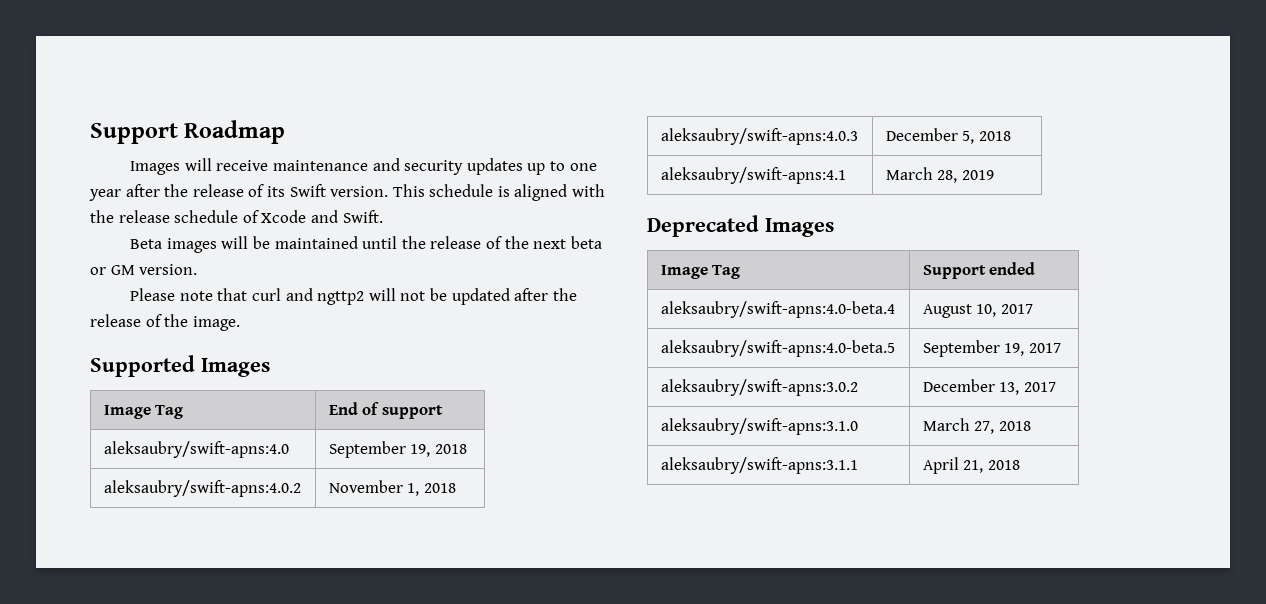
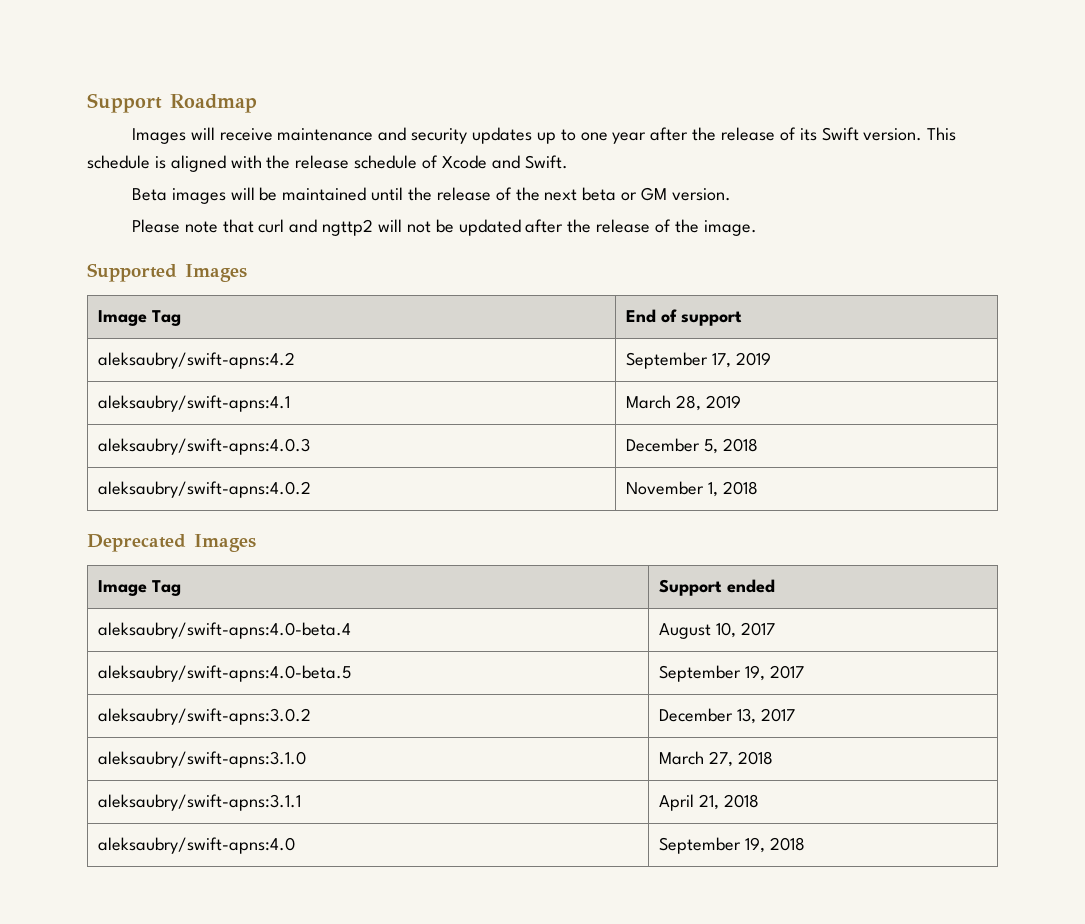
[103,441,289,458] [328,441,431,458] aleksaubry/swift-apns:4.0 | September 19, -> [97,352,295,369] [625,352,771,369] [97,395,290,412] [625,395,741,411] [97,438,310,455] [625,438,718,454] aleksaubry/swift-apns:4.2 | September 17, 2019 // aleksaubry/swift-apns:4.1 | March 28, 2019 // aleksaubry/swift-apns:4.0.3 | December 5,
[660,128,858,145] [885,128,1011,144] [660,167,846,184] [885,167,994,183] // aleksaubry/swift-apns:4.0.3 | December 5, 2018 // aleksaubry/swift-apns:4.1 | March 28, 2019 -> (758, 488) none
(1020, 465) none -> [97,837,295,854] [658,837,805,854] // aleksaubry/swift-apns:4.0 | September 19, 2018

